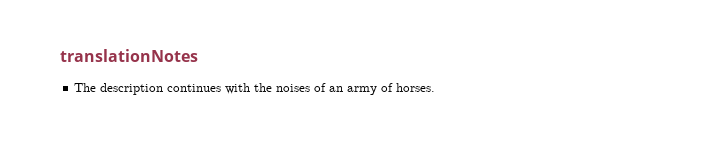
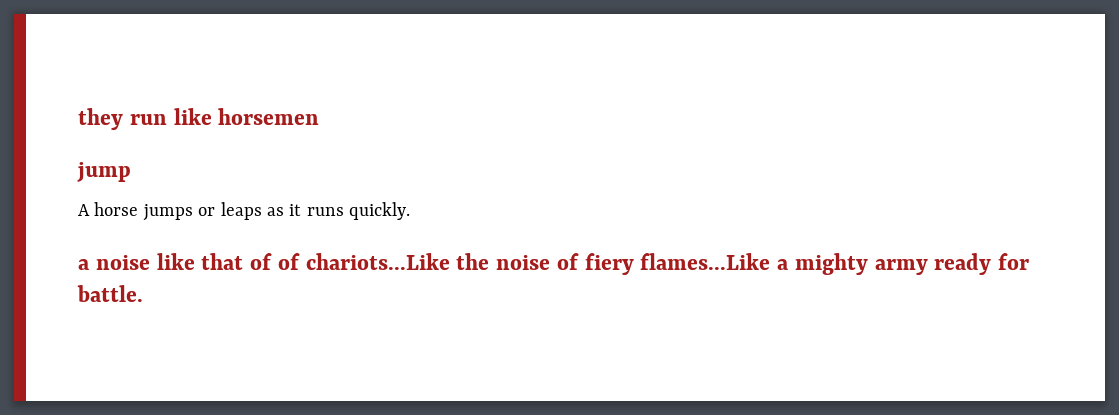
[60,49,198,62] [74,83,436,95] translationNotes // The description continues with the noises of an army of horses. -> [78,108,320,130] [77,162,131,182] [78,202,411,221] [78,253,1029,275] [77,285,143,302] they run like horsemen // jump // A horse jumps or leaps as it runs quickly. // a noise like that of of chariots...Like the noise of fiery flames...Like a mighty army ready for battle.

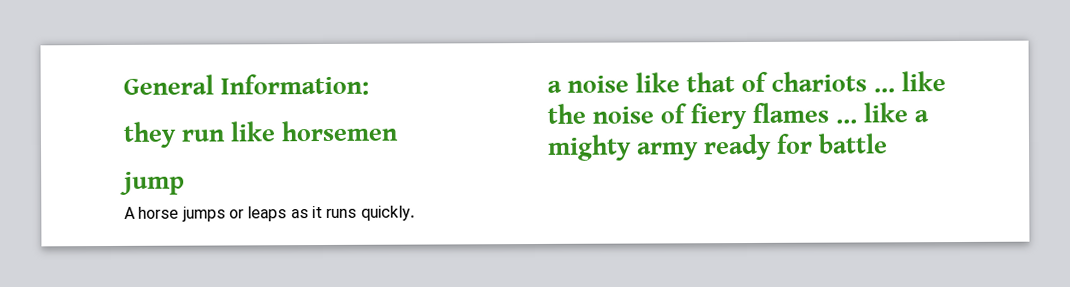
(78, 119) none -> [123,73,369,96] General Information: //
[277,253,450,270] of chariots...Like -> [771,71,946,93] chariots ... like
[640,253,771,270] flames...Like -> [752,102,908,124] flames ... like
[77,285,143,302] battle. -> [818,133,888,154] battle

